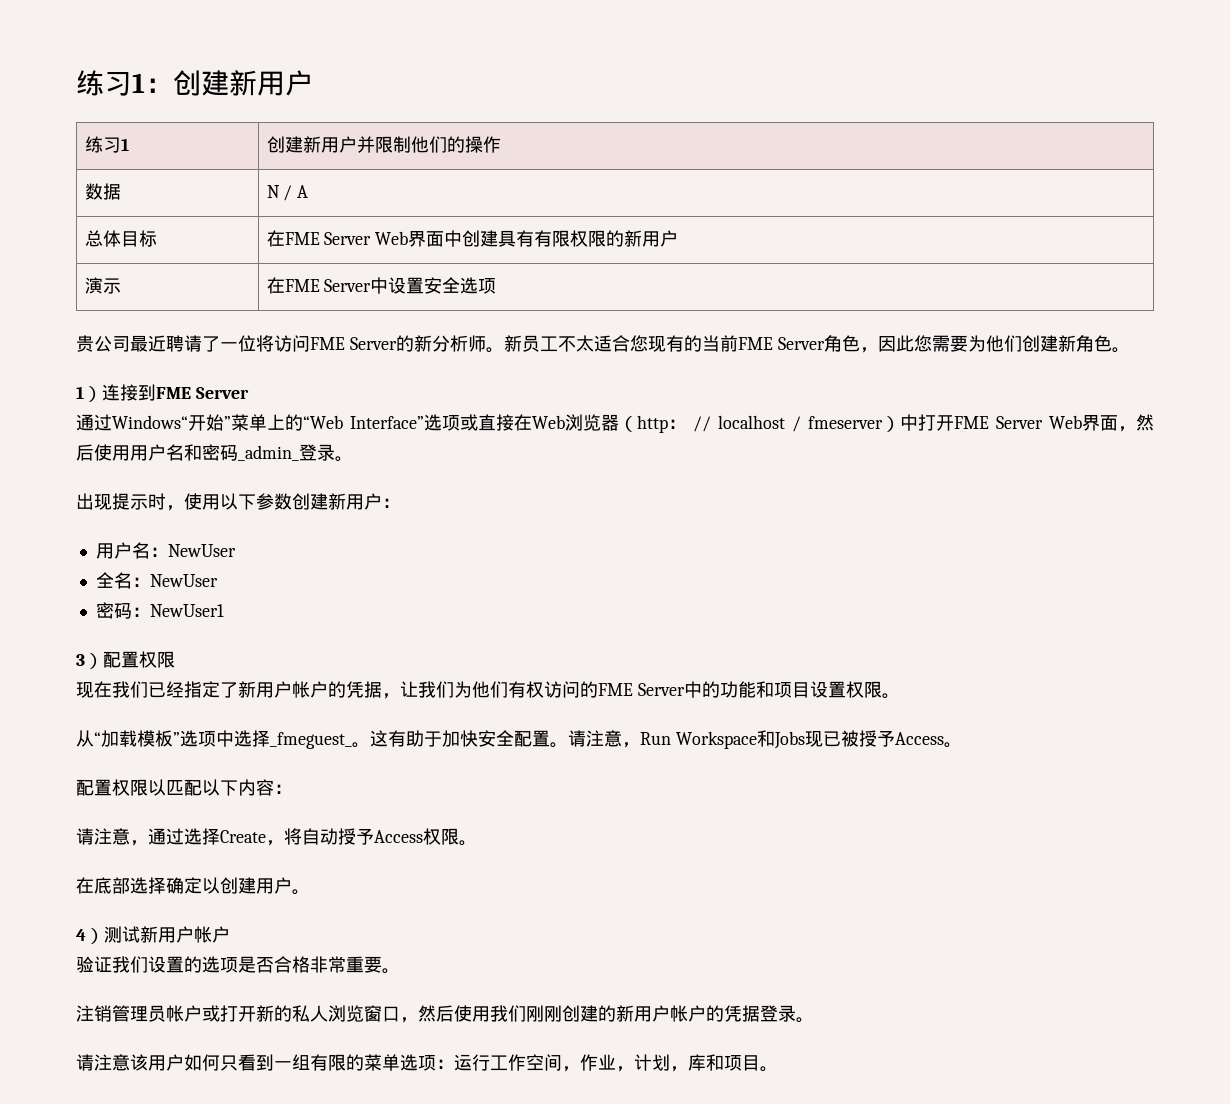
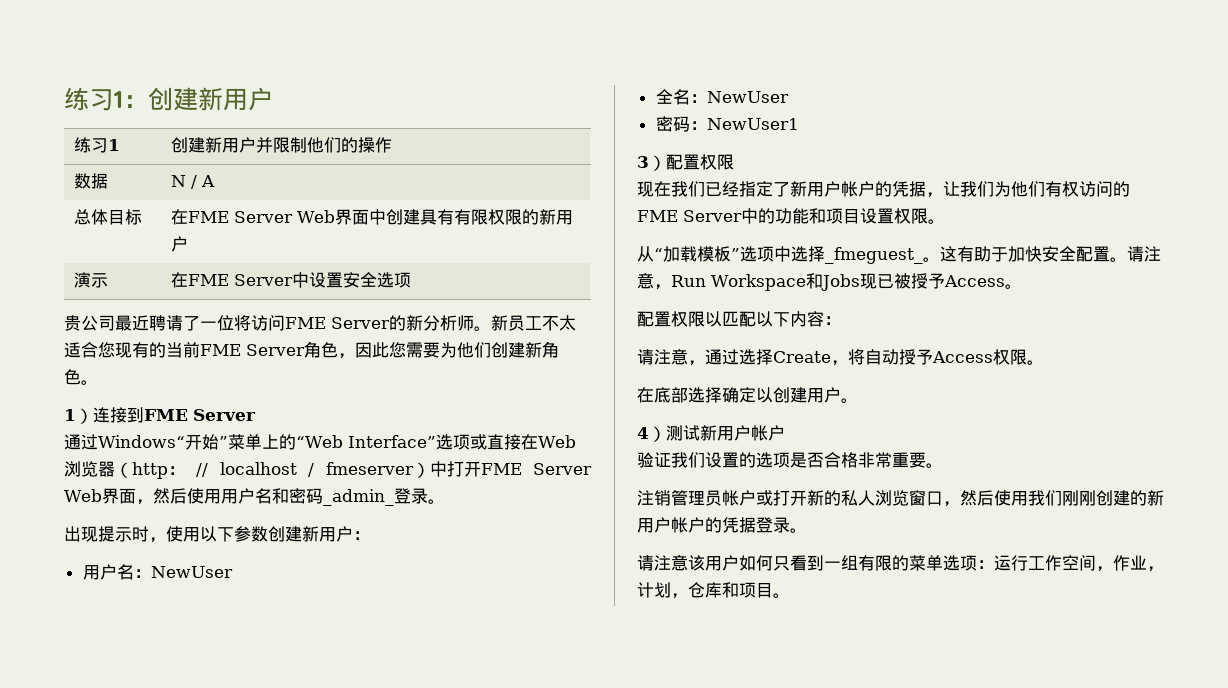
(688, 1069) none -> [688,582,705,598] 仓

